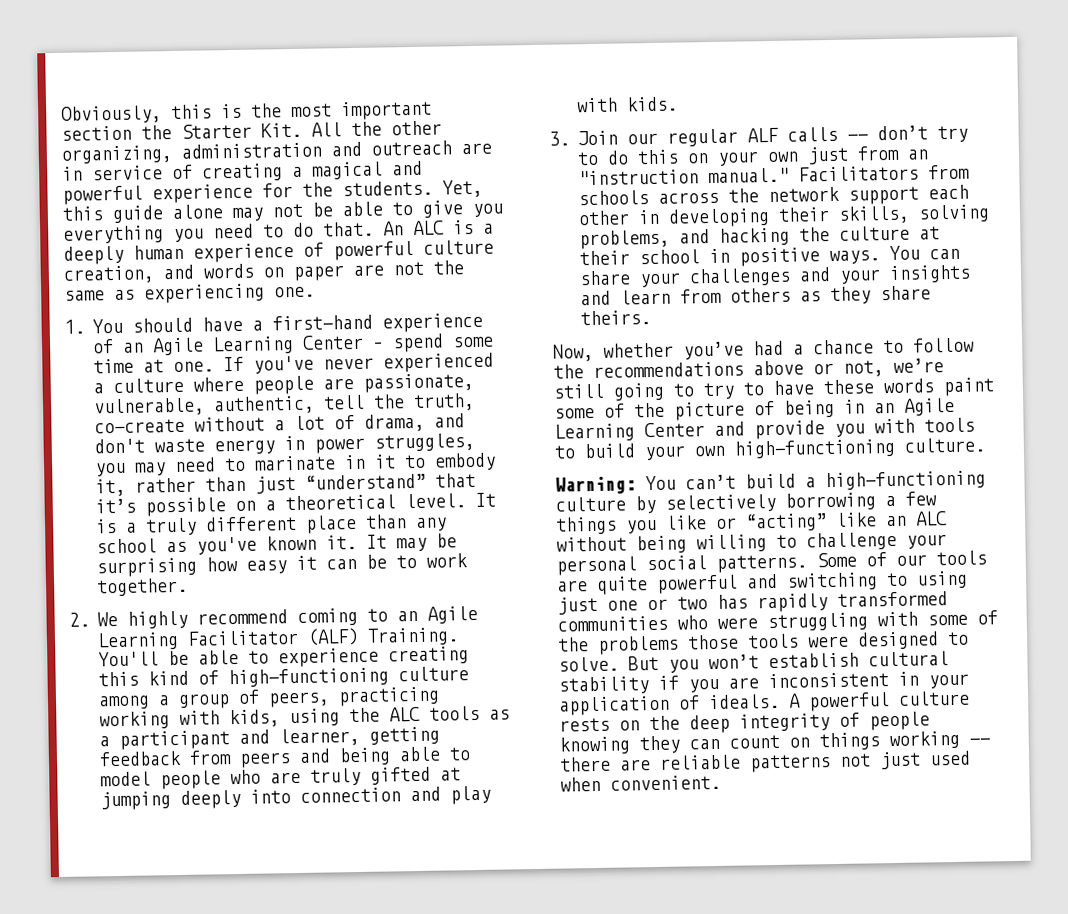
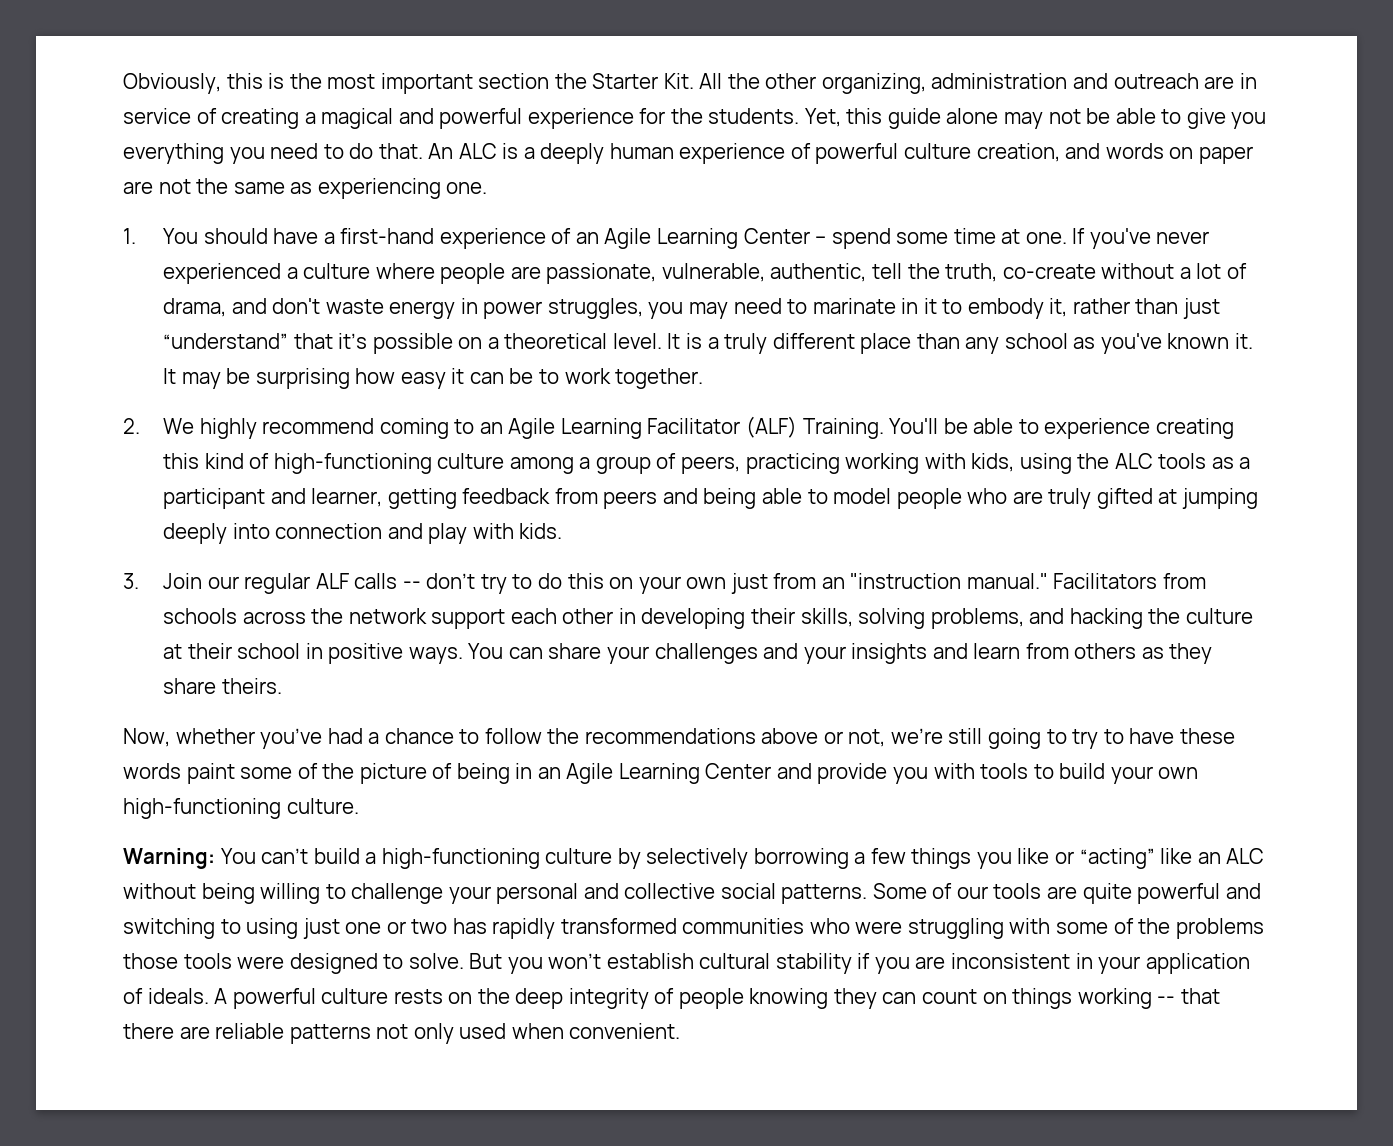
(637, 566) none -> [583,883,716,899] and collective
(990, 741) none -> [1180,988,1220,1004] that
[879,751,921,770] just -> [413,1023,454,1044] only

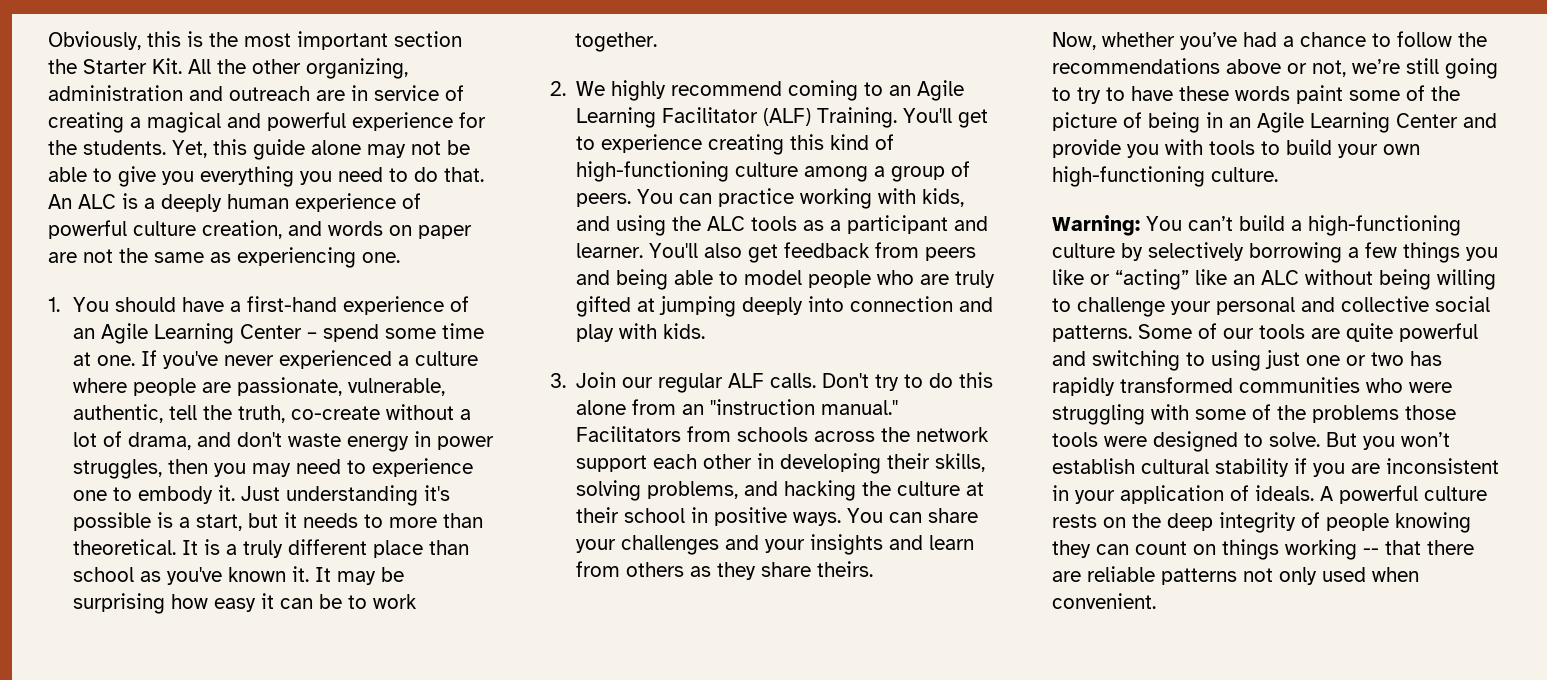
(643, 308) none -> [168,459,209,474] then
[812,298,1220,319] [163,333,662,354] marinate in it to embody it, rather than just “understand” that it’s possible on a theoretical level. -> [372,458,474,477] [73,485,451,506] [73,512,484,531] [73,539,177,555] experience one to embody it. Just understanding it's possible is a start, but it needs to more than theoretical.
[965,337,1000,354] any -> (470, 547) none
[943,418,1014,434] be able -> [958,109,989,128] get
[680,453,840,474] peers, practicing -> [576,188,795,207] peers. You can practice
(1015, 462) none -> [576,216,611,231] and
[311,488,457,509] learner, getting -> [576,243,779,263] learner. You'll also get
[354,573,476,589] calls -- don’t -> [770,373,870,388] calls. Don't
[609,573,768,594] on your own just -> [576,400,627,415] alone

